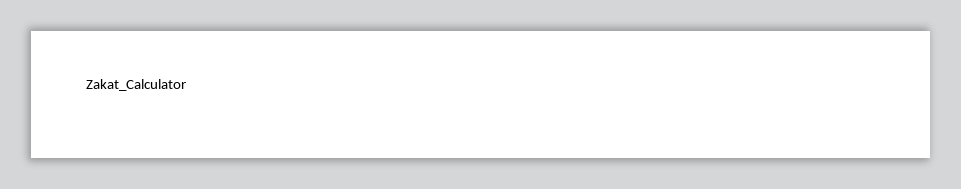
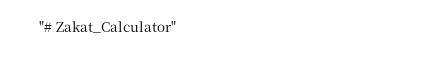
[86,79,186,91] Zakat_Calculator -> [39,21,176,33] "# Zakat_Calculator"

